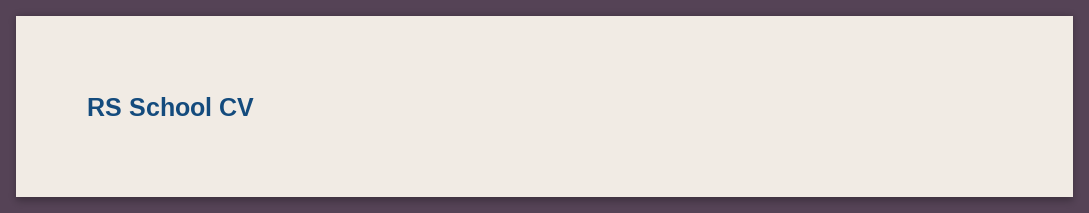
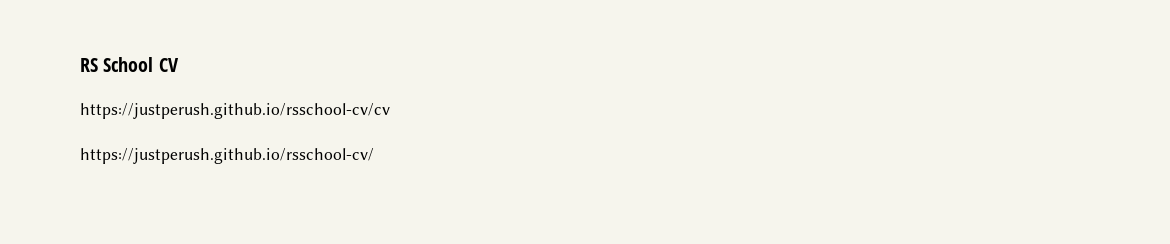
(254, 107) none -> [80,103,390,119] [80,148,374,164] // https://justperush.github.io/rsschool-cv/cv // https://justperush.github.io/rsschool-cv/

